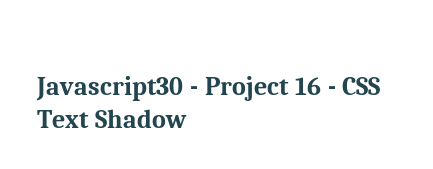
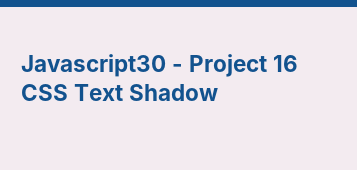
[327,86,336,95] - -> (299, 63) none

